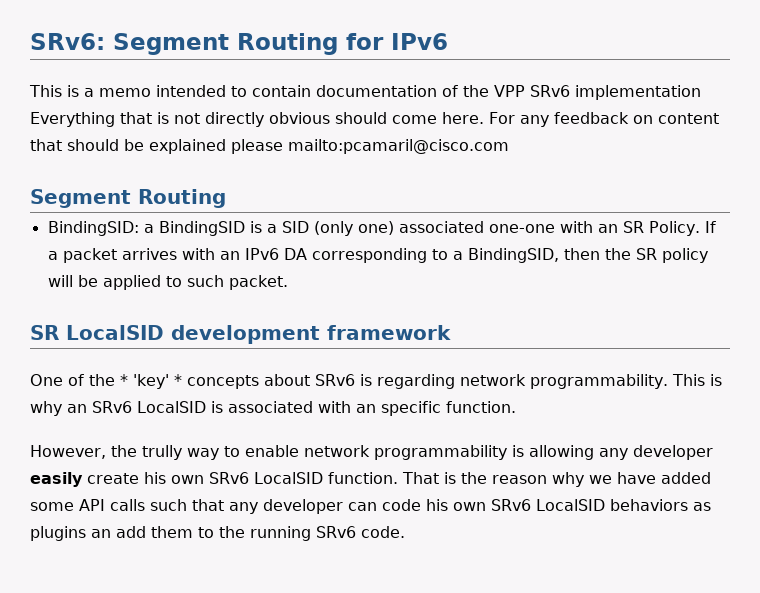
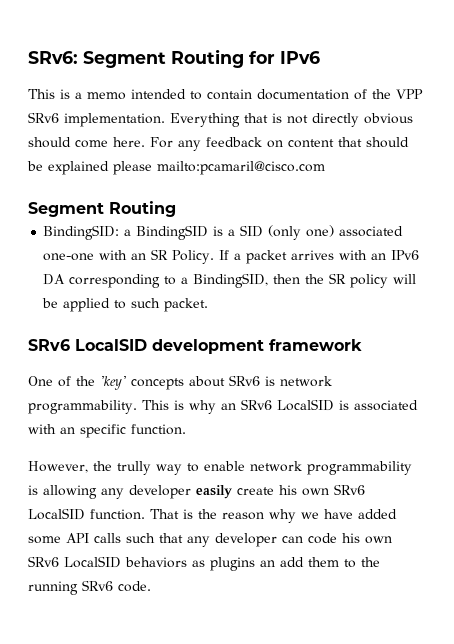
[575,85,701,100] implementation -> [64,113,165,127] implementation.
[30,325,59,340] SR -> [28,339,70,351] SRv6
[120,374,182,389] * 'key' * -> [100,376,127,390] 'key'
[377,374,455,389] regarding -> (275, 381) none

